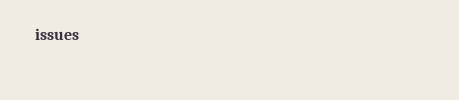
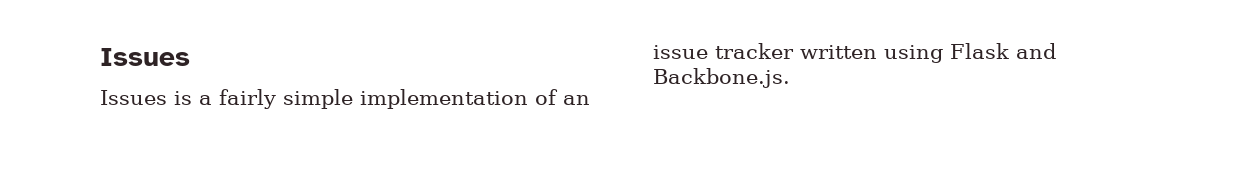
[35,28,79,40] issues -> [100,48,190,66] [100,89,590,109] [653,43,1056,63] [653,68,790,88] Issues // Issues is a fairly simple implementation of an issue tracker written using Flask and Backbone.js.

